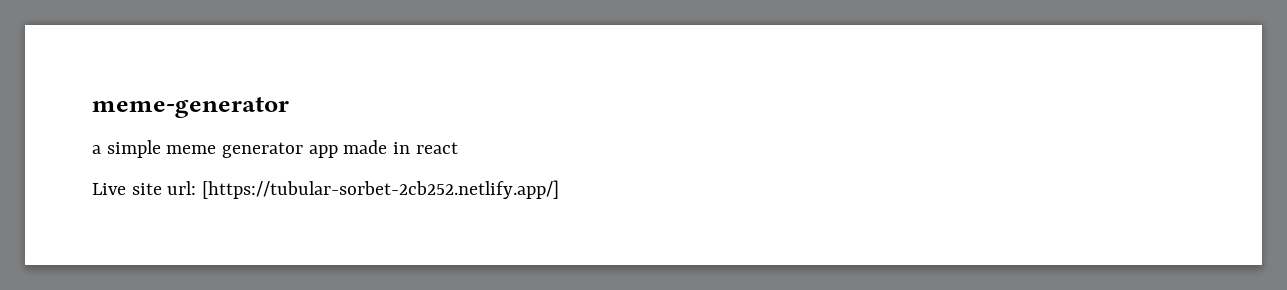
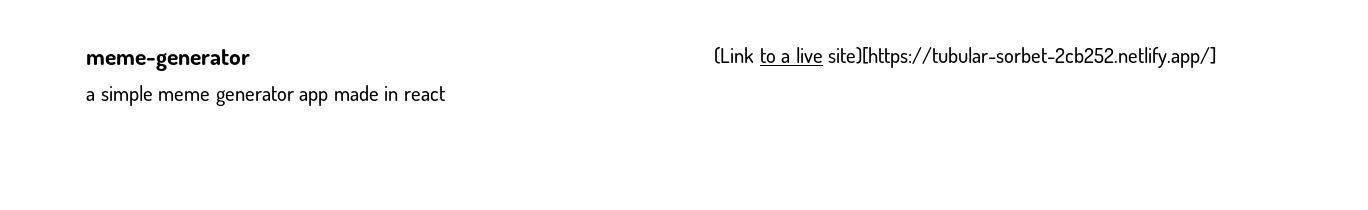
[92,180,560,199] Live site url: [https://tubular-sorbet-2cb252.netlify.app/] -> [714,47,1217,68] (Link to a live site)[https://tubular-sorbet-2cb252.netlify.app/]

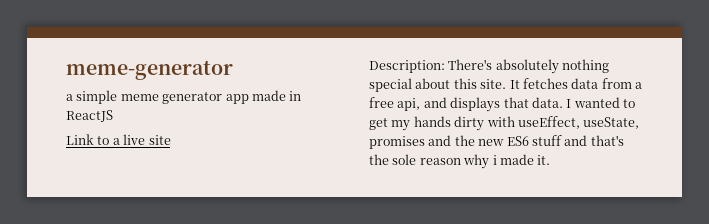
[403,86,445,101] [714,47,754,64] react // (Link -> [66,110,113,122] [66,134,94,145] ReactJS // Link
[828,47,1217,68] site)[https://tubular-sorbet-2cb252.netlify.app/] -> [148,135,171,145] [369,59,610,74] [369,78,642,92] [369,97,635,112] [369,116,640,131] [369,135,624,149] [369,154,551,169] site // Description: There's absolutely nothing special about this site. It fetches data from a free api, and displays that data. I wanted to get my hands dirty with useEffect, useState, promises and the new ES6 stuff and that's the sole reason why i made it.

